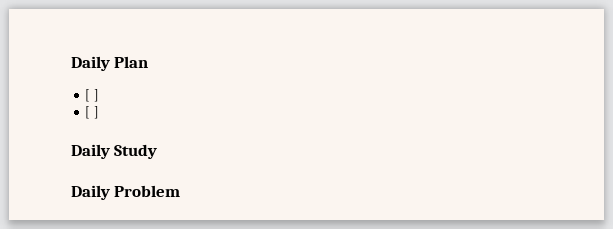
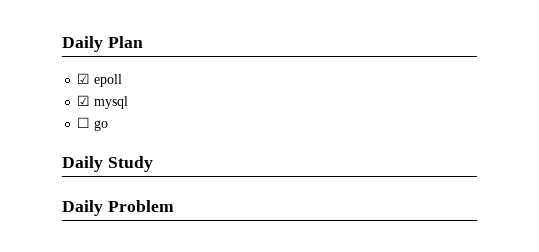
[85,89,99,102] [85,106,99,119] [ ] // [ ] -> [77,73,123,87] [77,95,129,109] [77,117,109,131] ☑ epoll // ☑ mysql // ☐ go

